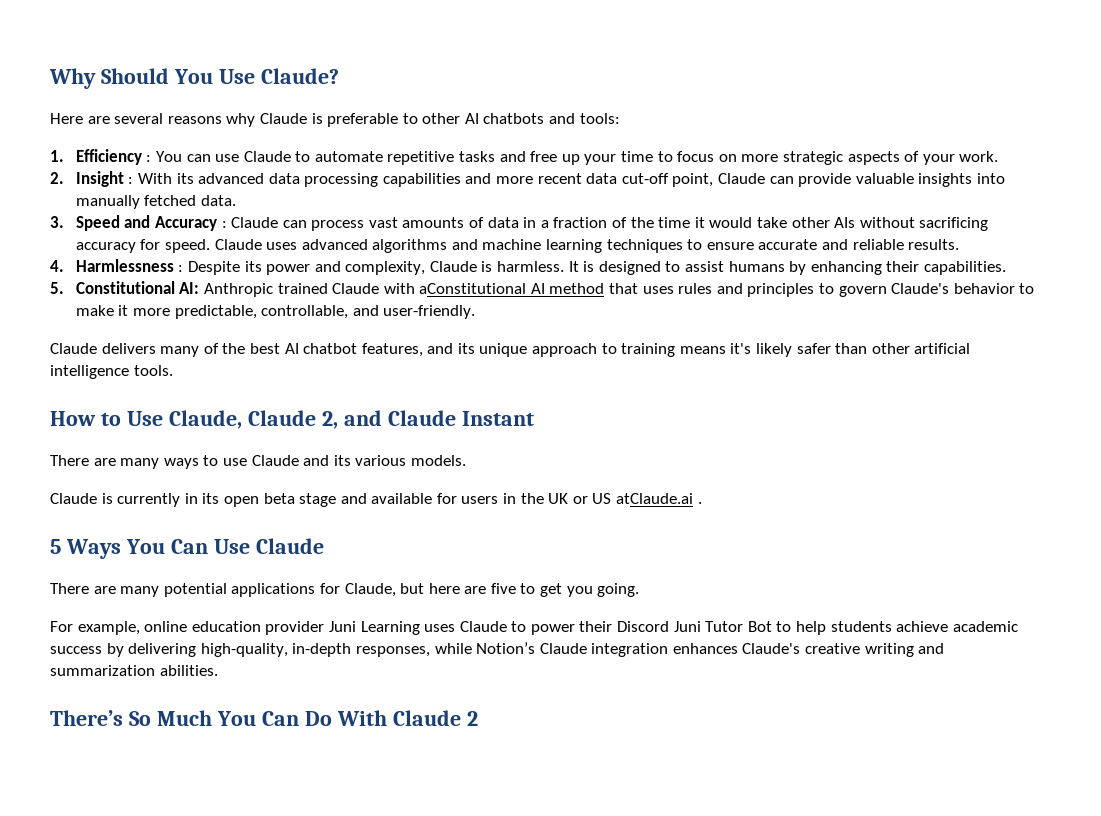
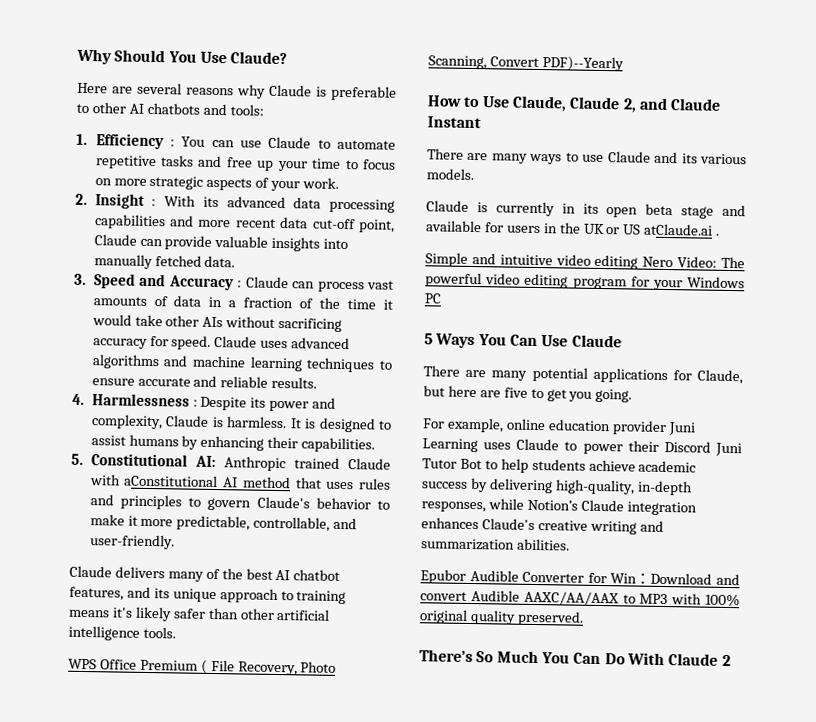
(173, 370) none -> [68,658,337,676] [428,55,624,72] // WPS Office Premium ( File Recovery, Photo Scanning, Convert PDF)--Yearly
(702, 503) none -> [425,252,745,270] [425,272,745,291] [424,293,442,304] // Simple and intuitive video editing Nero Video: The powerful video editing program for your Windows PC
(218, 670) none -> [420,569,740,586] [420,589,740,607] [419,609,584,626] // Epubor Audible Converter for Win：Download and convert Audible AAXC/AA/AAX to MP3 with 100% original quality preserved.

